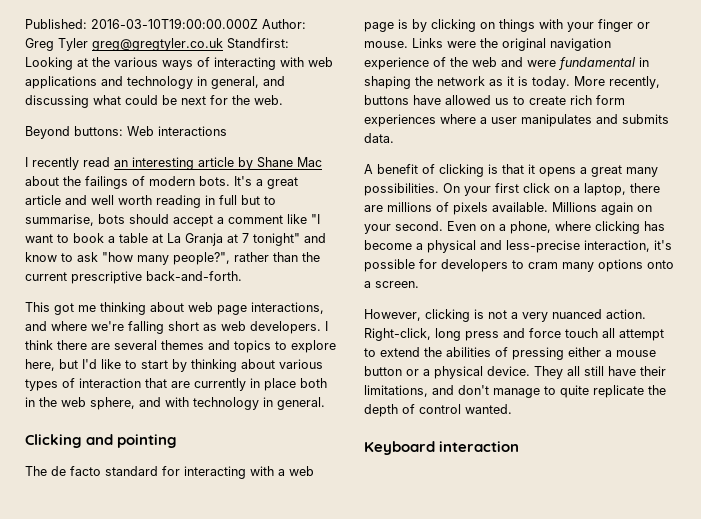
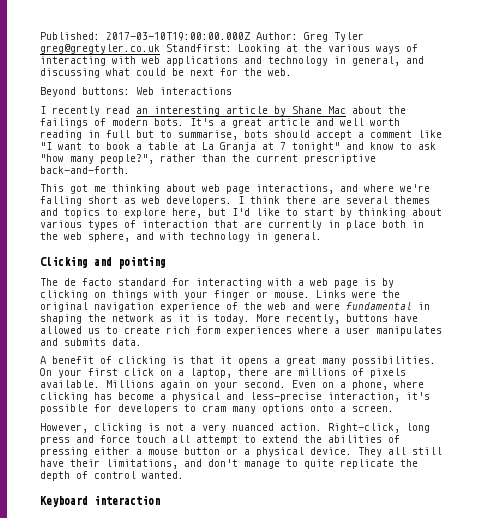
[91,18,258,29] 2016-03-10T19:00:00.000Z -> [106,32,251,41] 2017-03-10T19:00:00.000Z

